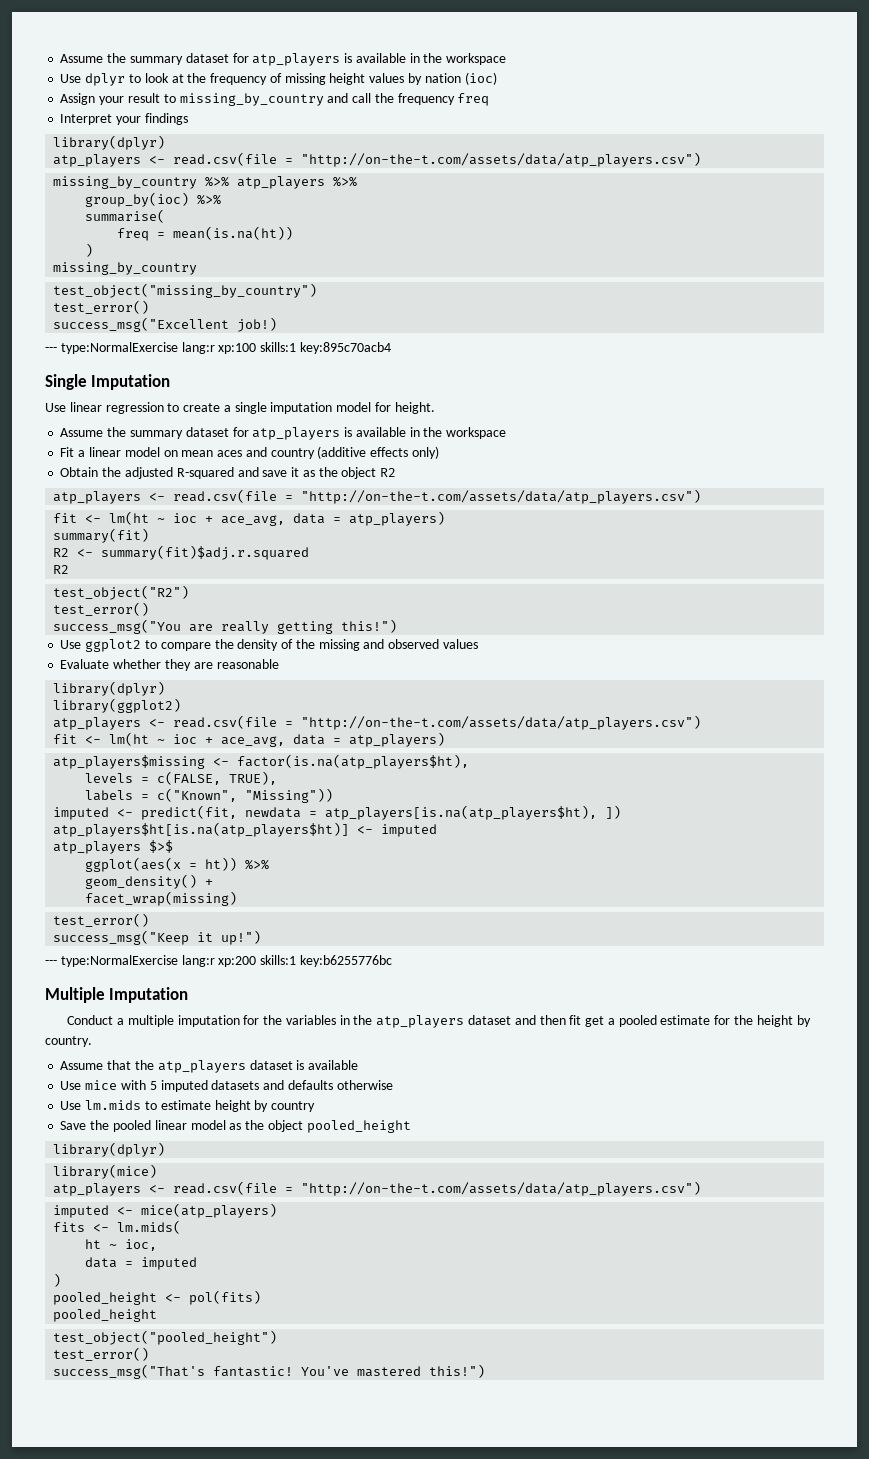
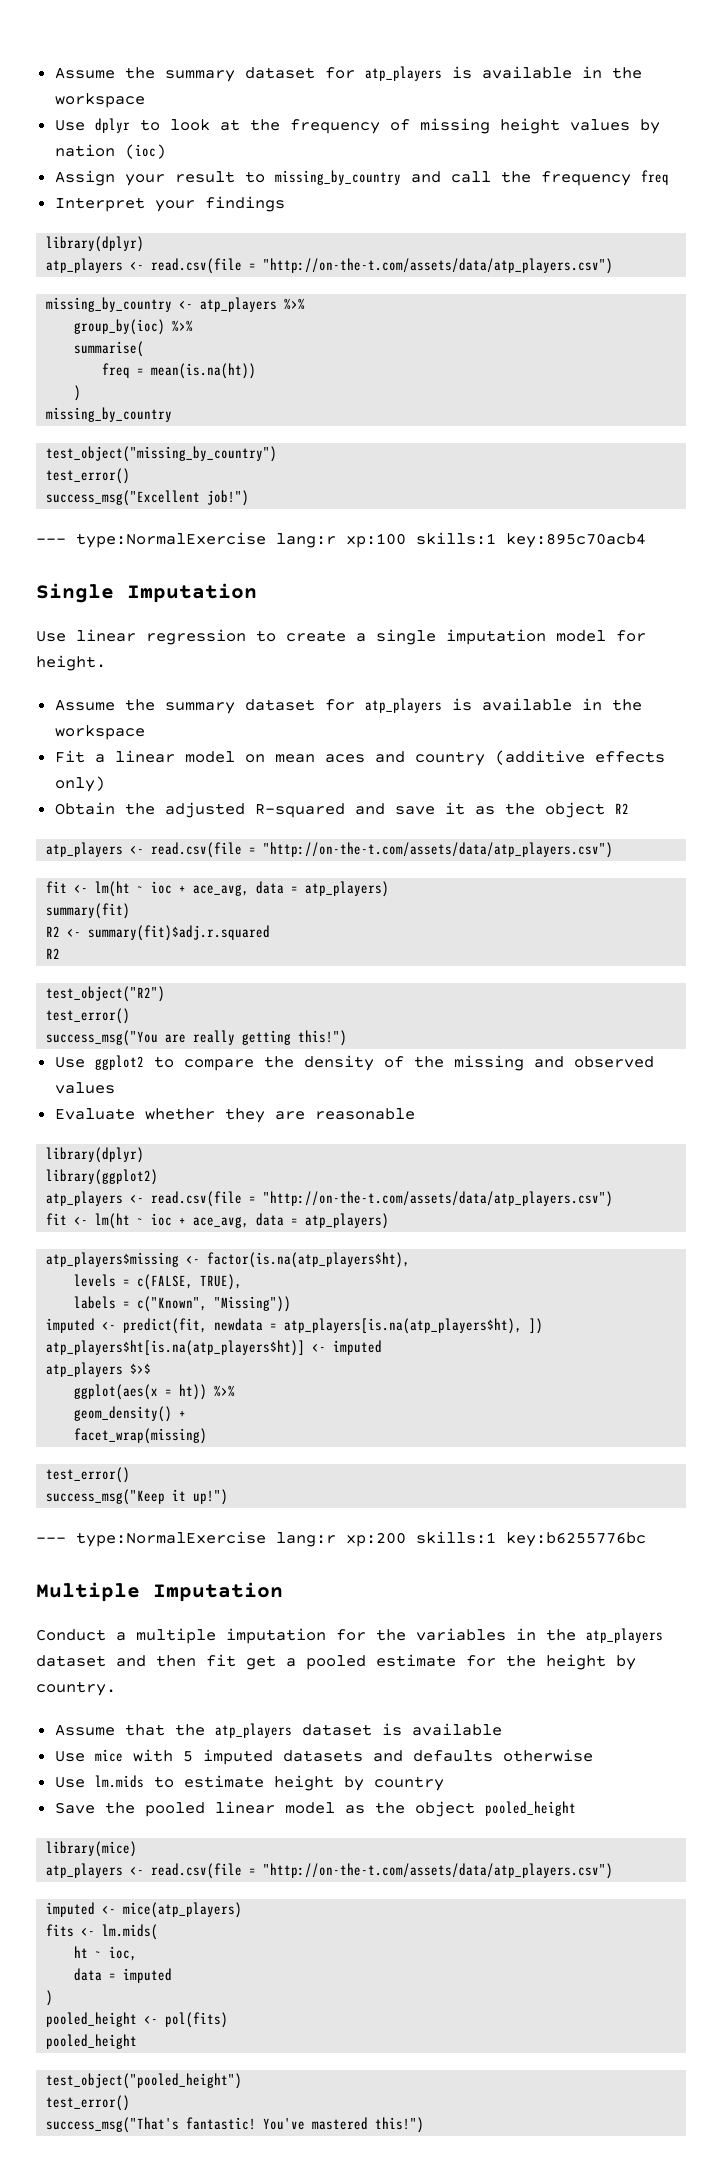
[205,176,230,187] %>% -> [179,300,194,309] <-
[237,317,278,332] job!) -> [207,490,250,506] job!")
[53,1142,166,1157] // library(dplyr) -> (576, 1808) none

